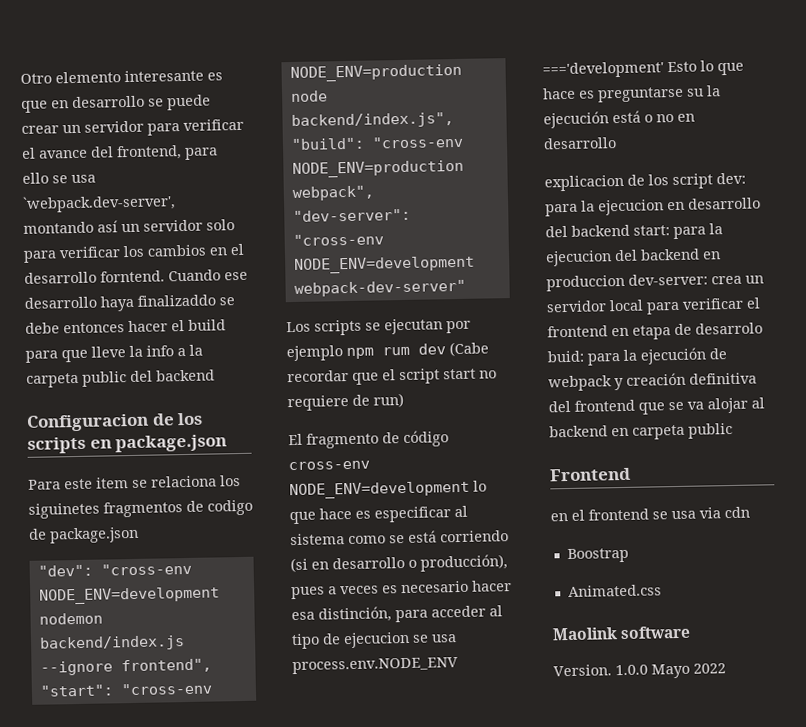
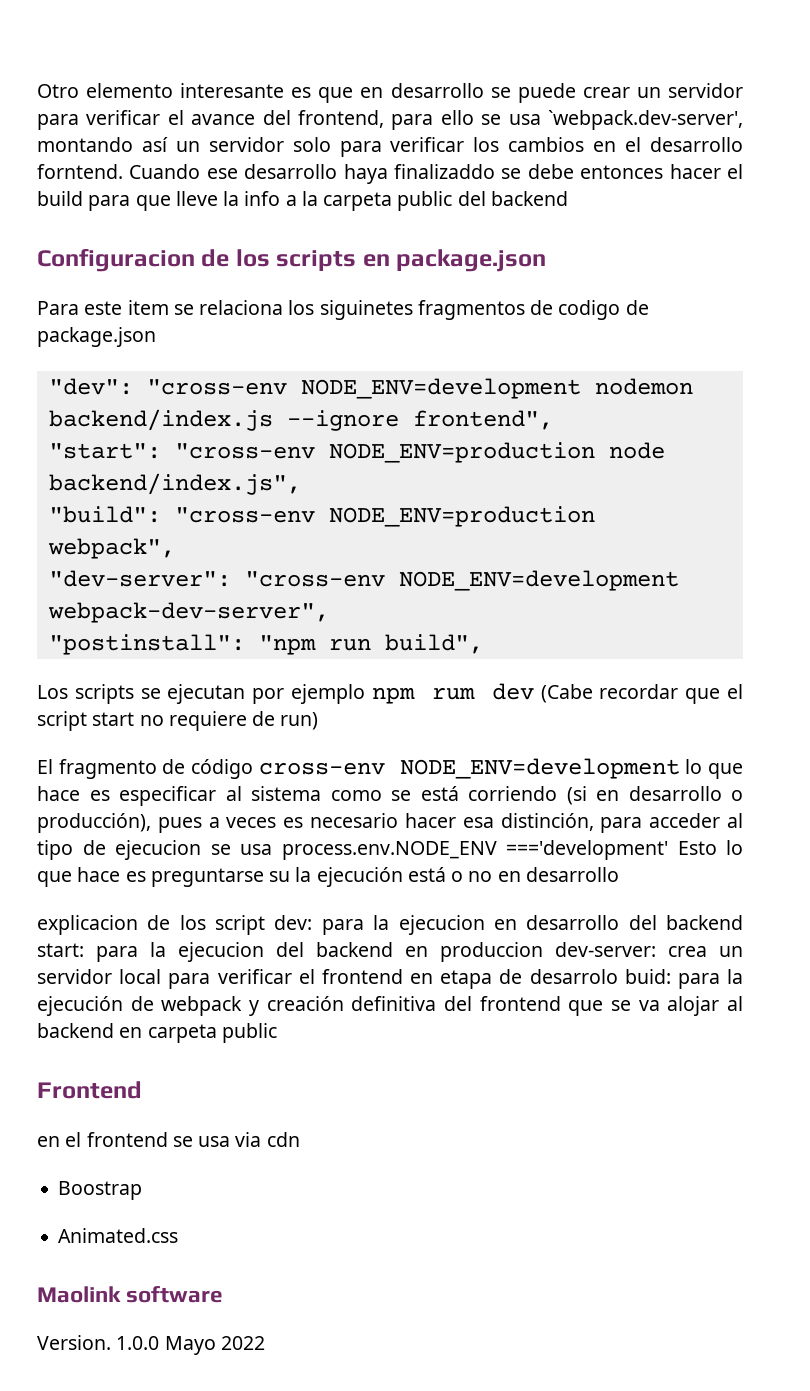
[293,279,466,297] webpack-dev-server" -> [47,602,329,623] [48,634,483,655] webpack-dev-server", // "postinstall": "npm run build",

